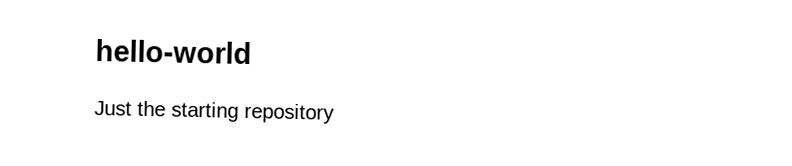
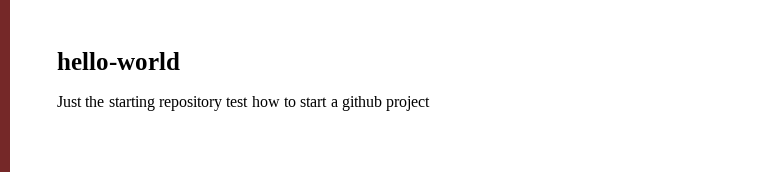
(335, 113) none -> [226,96,431,111] test how to start a github project

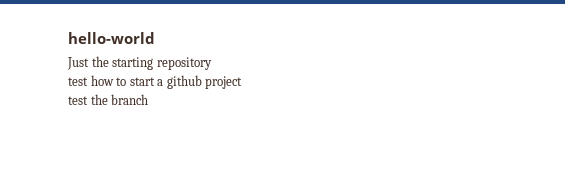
(222, 103) none -> (212, 63) //
(431, 103) none -> [68,94,149,105] // test the branch

